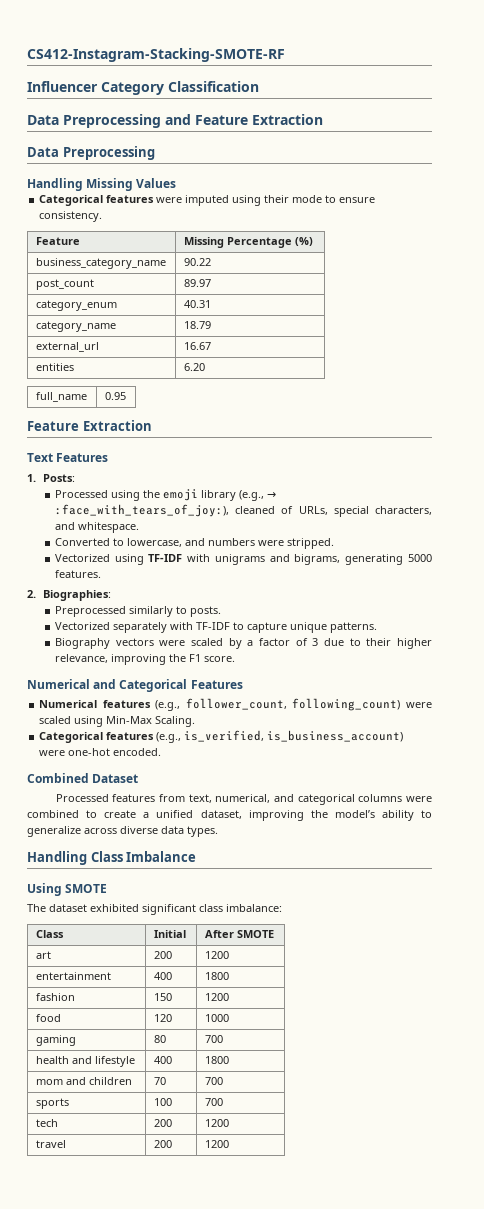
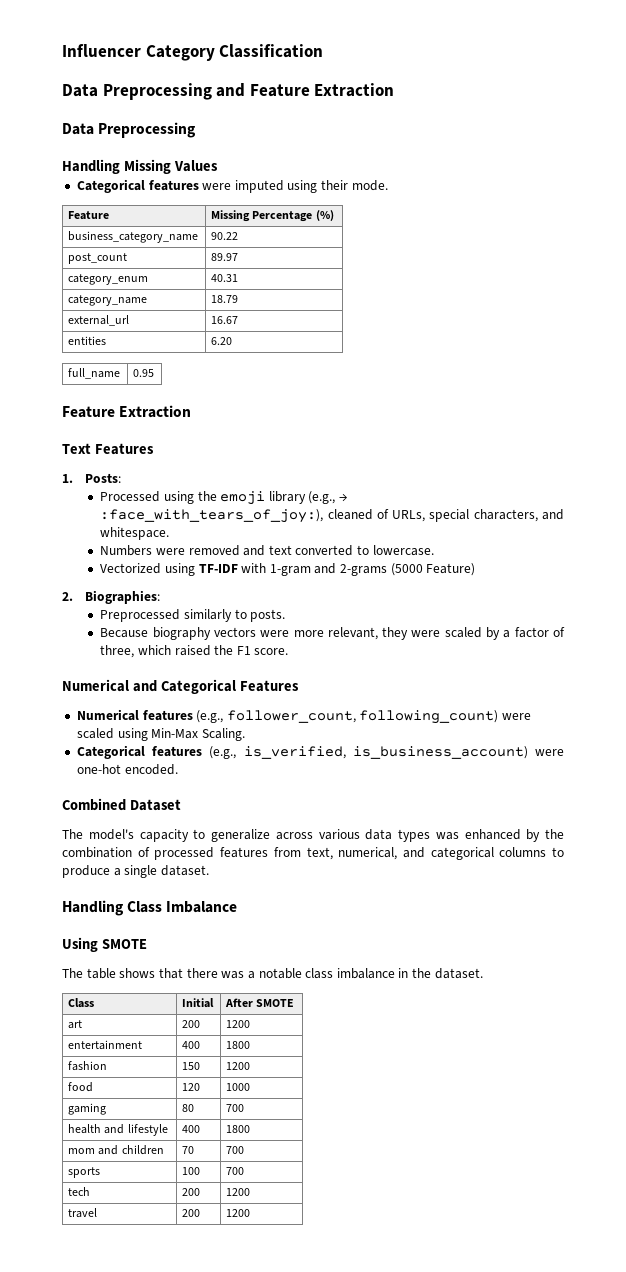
[27,48,285,62] CS412-Instagram-Stacking-SMOTE-RF // -> (62, 50) none
[292,195,376,203] [39,211,103,222] mode to ensure consistency. -> [351,180,388,191] mode.
[54,538,334,549] [54,554,432,565] [54,570,101,578] Converted to lowercase, and numbers were stripped. // Vectorized using TF-IDF with unigrams and bigrams, generating 5000 features. -> [100,545,434,556] [100,563,476,576] Numbers were removed and text converted to lowercase. // Vectorized using TF-IDF with 1-gram and 2-grams (5000 Feature)
[54,622,377,633] [54,638,154,649] Vectorized separately with TF-IDF to capture unique patterns. // Biography vectors -> [100,627,409,640] Because biography vectors were more relevant, they
[312,638,432,649] [54,654,166,665] 3 due to their higher relevance, improving -> [100,645,211,658] three, which raised
[55,794,109,802] Processed -> [62,829,564,842] [62,847,215,860] The model's capacity to generalize across various data types was enhanced by the combination of processed
[406,796,433,802] [27,810,433,821] [27,826,218,837] were combined to create a unified dataset, improving the model’s ability to generalize across diverse data types. -> [552,847,564,857] [62,865,209,878] to produce a single dataset.
[49,904,282,915] dataset exhibited significant class imbalance: -> [86,968,483,979] table shows that there was a notable class imbalance in the dataset.

